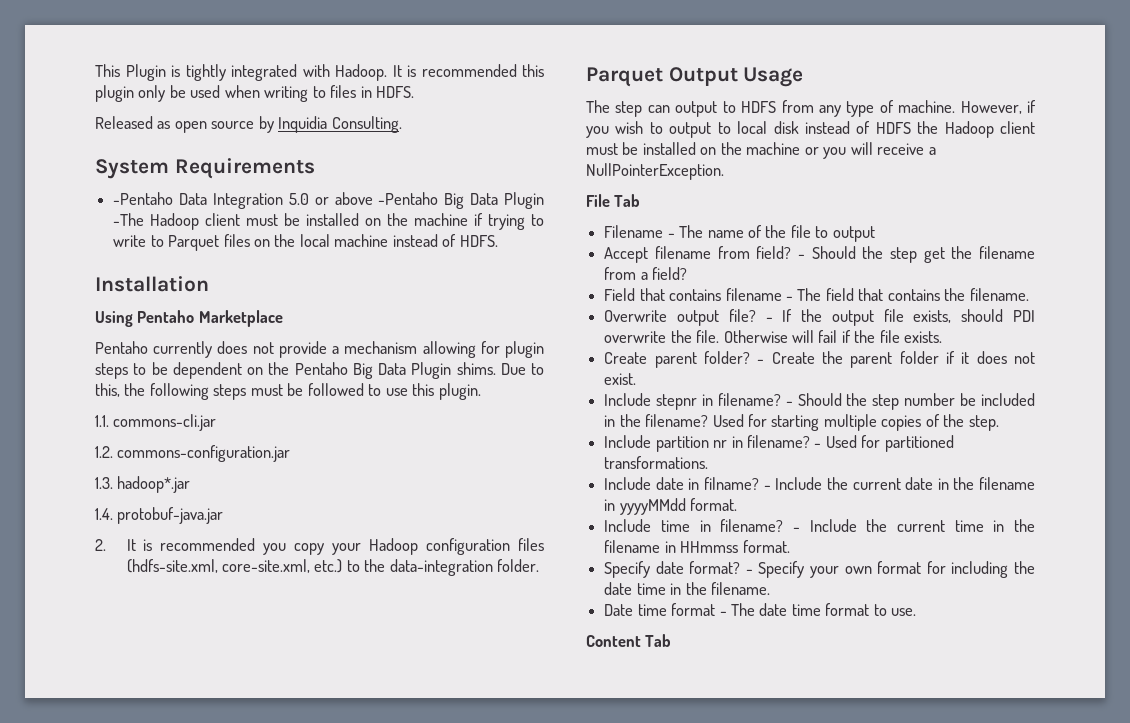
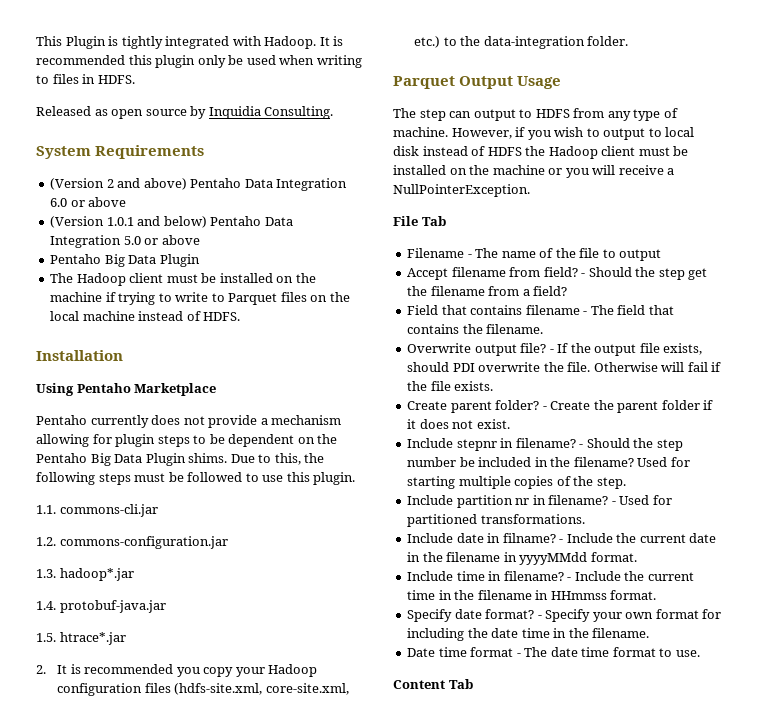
[113,192,174,205] -Pentaho -> [50,178,348,191] [50,197,127,207] [50,216,262,228] (Version 2 and above) Pentaho Data Integration 6.0 or above // (Version 1.0.1 and below) Pentaho
[378,192,544,209] [113,213,145,226] -Pentaho Big Data Plugin -The -> [50,254,200,267] [50,273,74,283] // Pentaho Big Data Plugin // The
(224, 515) none -> [36,632,126,645] // 1.5. htrace*.jar

